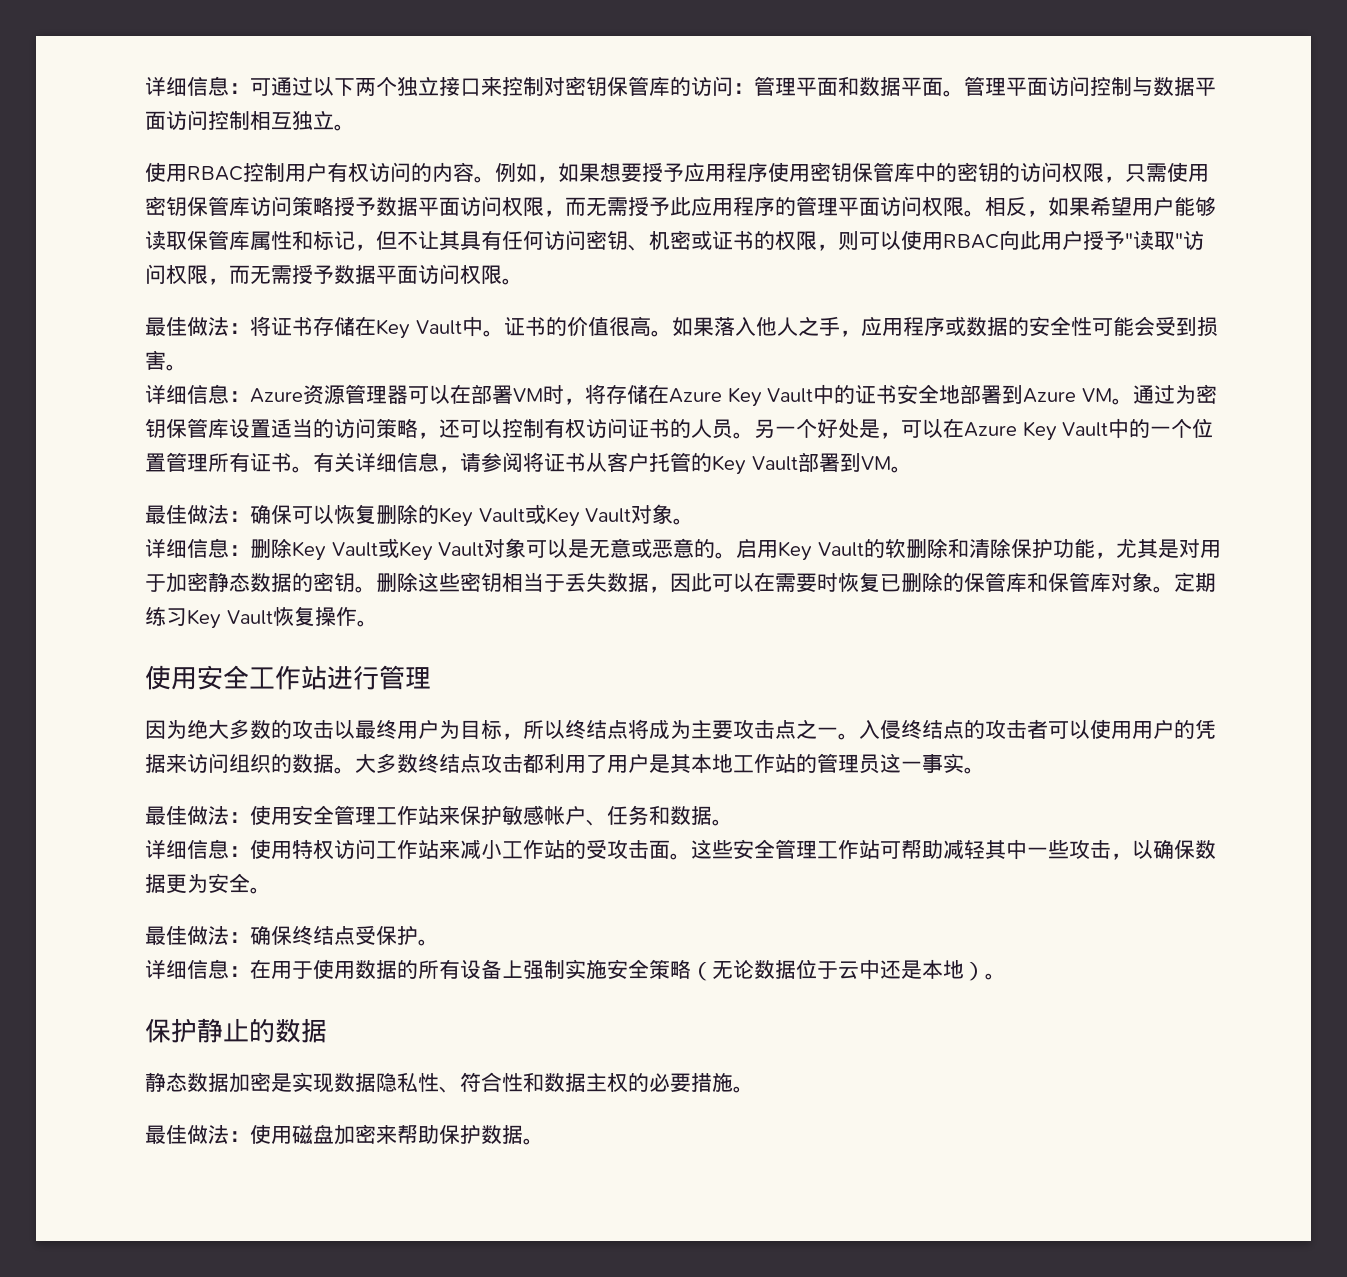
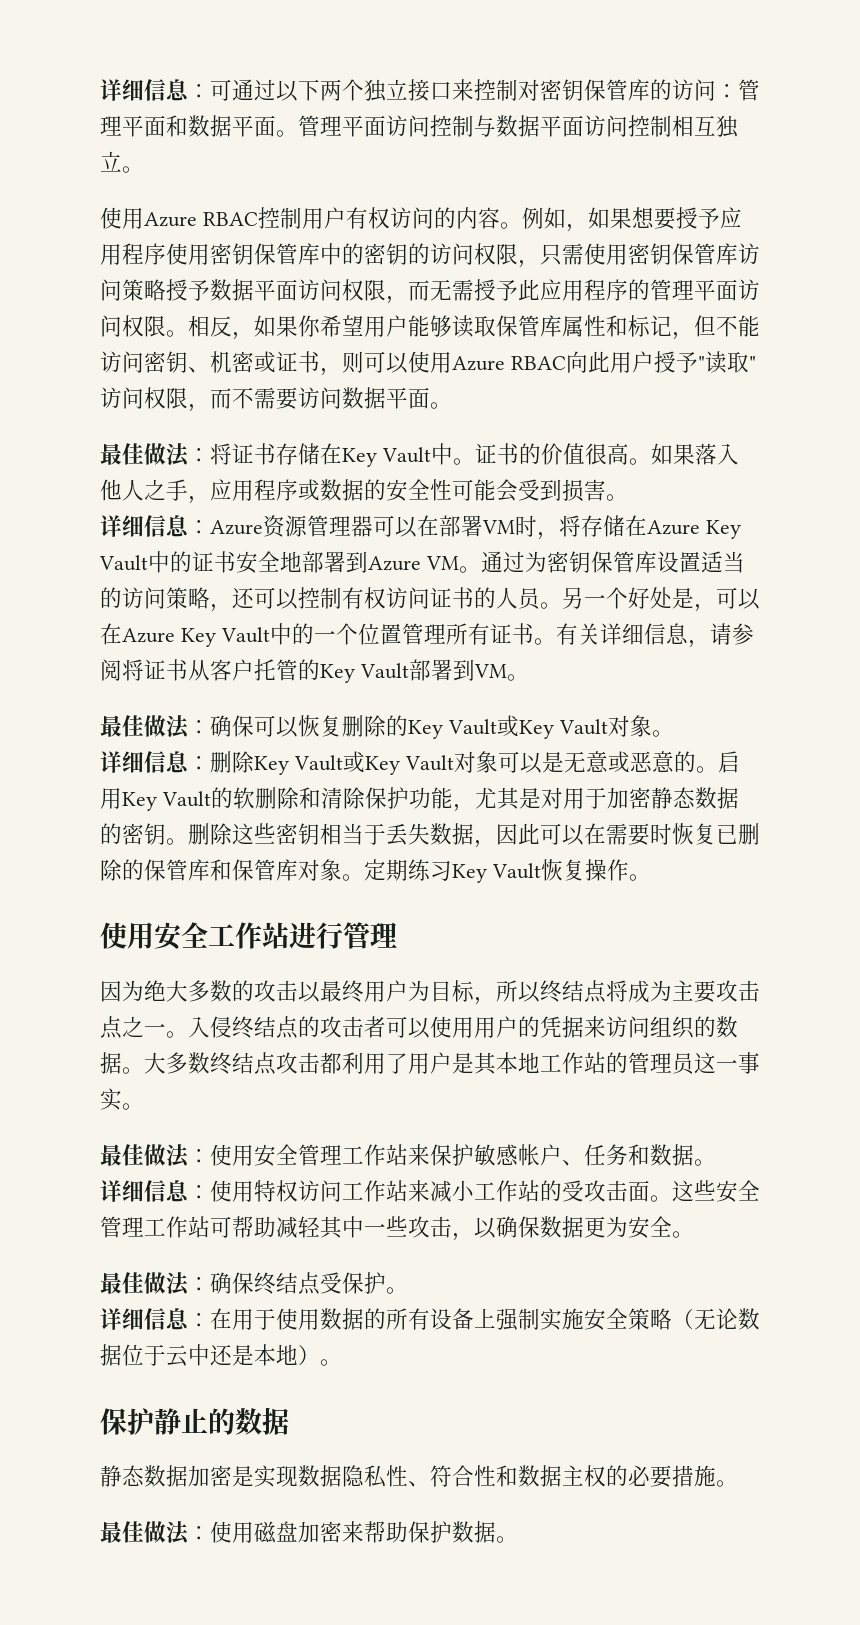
(187, 173) none -> [144,212,197,227] Azure
(1090, 206) none -> [298,315,320,337] 你
[418,230,544,251] 让其具有任何 -> [738,315,760,337] 能
[754,231,817,251] 的权限 -> (320, 362) none
(943, 241) none -> [452,356,505,371] Azure
[250,264,502,285] 无需授予数据平面访问权限 -> [232,387,430,410] 不需要访问数据平面

